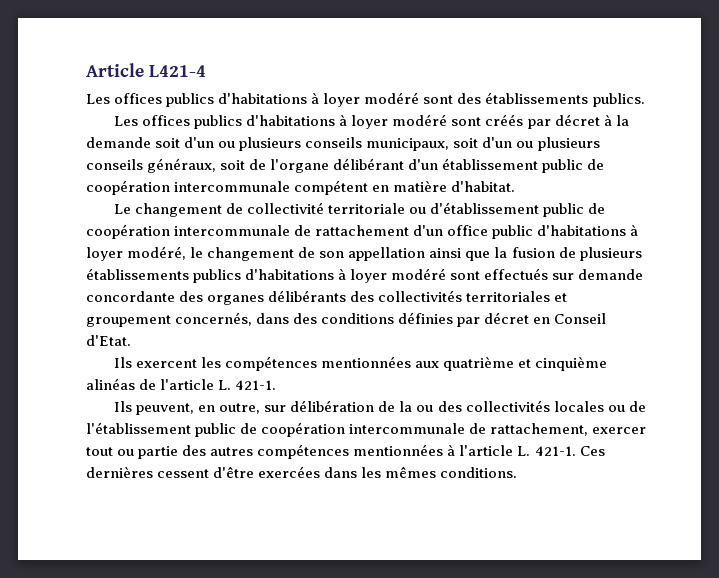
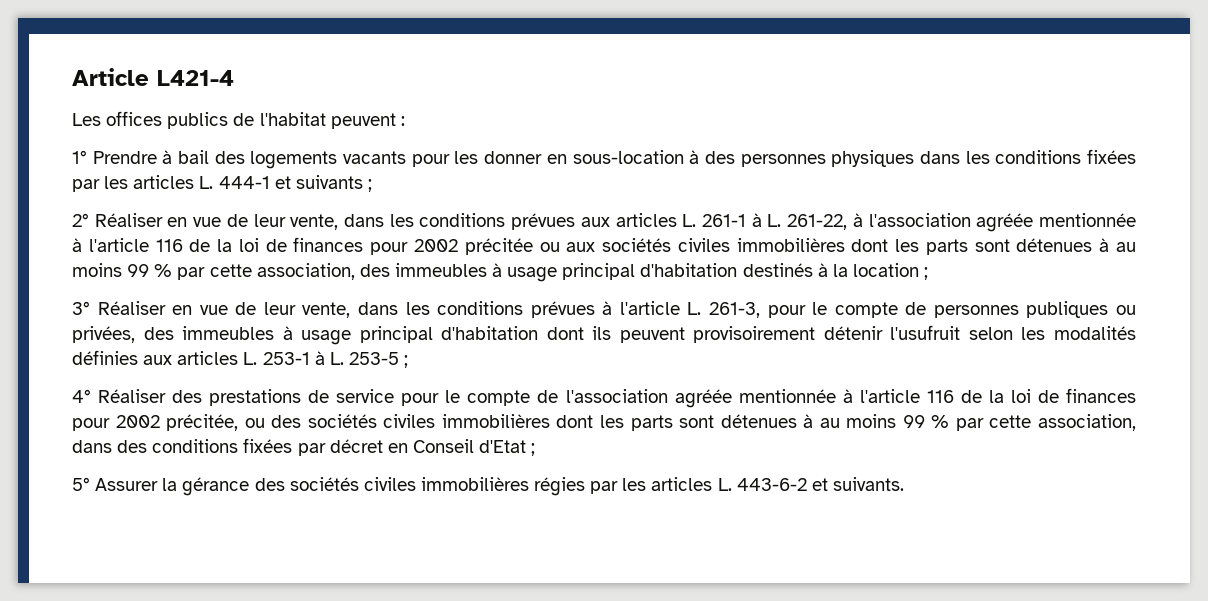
[218,92,645,107] [114,114,629,129] [86,137,600,151] [86,158,605,173] [86,180,516,195] [114,202,606,217] [86,224,639,239] [86,246,642,261] [86,268,644,283] [86,290,568,305] [86,312,253,327] d'habitations à loyer modéré sont des établissements publics. // Les offices publics d'habitations à loyer modéré sont créés par décret à la demande soit d'un ou plusieurs conseils municipaux, soit d'un ou plusieurs conseils généraux, soit de l'organe délibérant d'un établissement public de coopération intercommunale compétent en matière d'habitat. // Le changement de collectivité territoriale ou d'établissement public de coopération intercommunale de rattachement d'un office public d'habitations à loyer modéré, le changement de son appellation ainsi que la fusion de plusieurs établissements publics d'habitations à loyer modéré sont effectués sur demande concordante des organes délibérants des collectivités territoriales et groupement concernés, -> [233,112,405,129] [72,149,1137,169] [72,175,372,192] [72,213,1136,232] [72,237,1136,255] [72,263,929,282] [72,301,1136,318] [72,325,1136,345] [72,350,409,368] [72,388,1136,408] [72,414,1136,431] de l'habitat peuvent : // 1° Prendre à bail des logements vacants pour les donner en sous-location à des personnes physiques dans les conditions fixées par les articles L. 444-1 et suivants ; // 2° Réaliser en vue de leur vente, dans les conditions prévues aux articles L. 261-1 à L. 261-22, à l'association agréée mentionnée à l'article 116 de la loi de finances pour 2002 précitée ou aux sociétés civiles immobilières dont les parts sont détenues à au moins 99 % par cette association, des immeubles à usage principal d'habitation destinés à la location ; // 3° Réaliser en vue de leur vente, dans les conditions prévues à l'article L. 261-3, pour le compte de personnes publiques ou privées, des immeubles à usage principal d'habitation dont ils peuvent provisoirement détenir l'usufruit selon les modalités définies aux articles L. 253-1 à L. 253-5 ; // 4° Réaliser des prestations de service pour le compte de l'association agréée mentionnée à l'article 116 de la loi de finances pour 2002 précitée, ou des sociétés civiles immobilières dont les parts sont détenues à au moins 99 % par cette association,
[398,312,454,324] définies -> [243,438,293,453] fixées
[86,335,131,346] [114,356,608,371] [86,378,277,390] [114,400,646,415] [86,422,647,437] [86,444,605,459] [86,466,518,478] d'Etat. // Ils exercent les compétences mentionnées aux quatrième et cinquième alinéas de l'article L. 421-1. // Ils peuvent, en outre, sur délibération de la ou des collectivités locales ou de l'établissement public de coopération intercommunale de rattachement, exercer tout ou partie des autres compétences mentionnées à l'article L. 421-1. Ces dernières cessent d'être exercées dans les mêmes conditions. -> [479,440,536,456] [72,477,904,496] d'Etat ; // 5° Assurer la gérance des sociétés civiles immobilières régies par les articles L. 443-6-2 et suivants.

